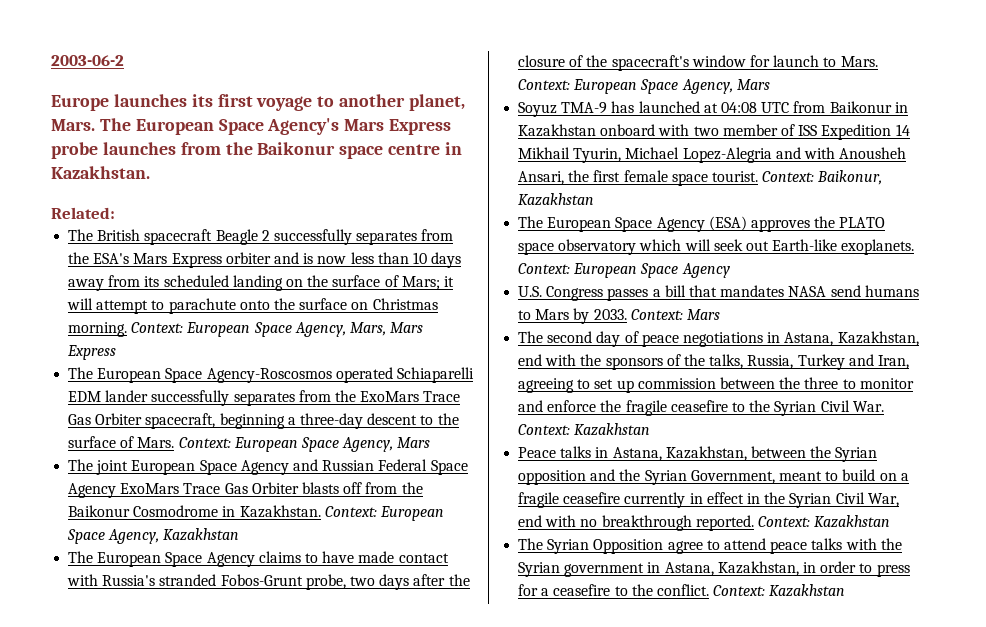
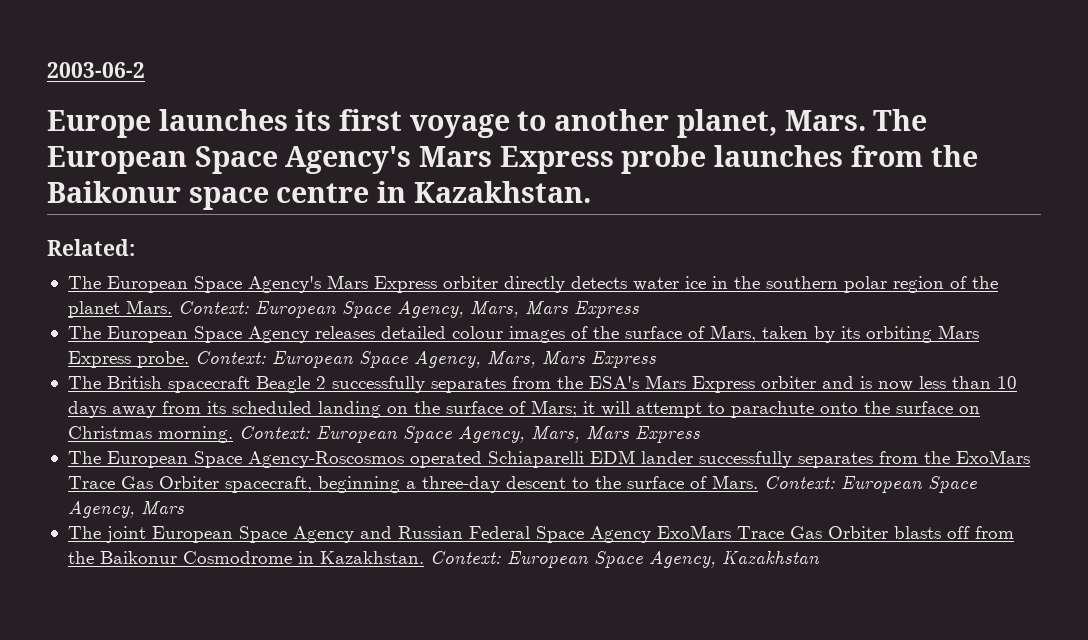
(115, 213) none -> [67,275,998,293] [67,300,639,318] [67,325,979,343] [67,350,656,368] // The European Space Agency's Mars Express orbiter directly detects water ice in the southern polar region of the planet Mars. Context: European Space Agency, Mars, Mars Express // The European Space Agency releases detailed colour images of the surface of Mars, taken by its orbiting Mars Express probe. Context: European Space Agency, Mars, Mars Express
[68,551,449,567] [67,574,470,590] [518,55,878,71] [518,79,770,94] [518,101,908,117] [518,124,910,140] [518,147,907,163] [518,170,883,186] [518,193,595,206] [518,216,886,232] [518,239,915,255] [518,263,730,278] [518,285,919,301] [518,308,720,324] [518,331,919,347] [518,354,909,370] [518,377,914,393] [518,400,884,416] [518,423,651,436] [518,446,878,462] [518,469,909,485] [518,492,899,508] [518,515,891,531] [518,538,902,554] [518,561,910,577] [518,584,846,597] // The European Space Agency claims to have made contact with Russia's stranded Fobos-Grunt probe, two days after the closure of the spacecraft's window for launch to Mars. Context: European Space Agency, Mars // Soyuz TMA-9 has launched at 04:08 UTC from Baikonur in Kazakhstan onboard with two member of ISS Expedition 14 Mikhail Tyurin, Michael Lopez-Alegria and with Anousheh Ansari, the first female space tourist. Context: Baikonur, Kazakhstan // The European Space Agency (ESA) approves the PLATO space observatory which will seek out Earth-like exoplanets. Context: European Space Agency // U.S. Congress passes a bill that mandates NASA send humans to Mars by 2033. Context: Mars // The second day of peace negotiations in Astana, Kazakhstan, end with the sponsors of the talks, Russia, Turkey and Iran, agreeing to set up commission between the three to monitor and enforce the fragile ceasefire to the Syrian Civil War. Context: Kazakhstan // Peace talks in Astana, Kazakhstan, between the Syrian opposition and the Syrian Government, meant to build on a fragile ceasefire currently in effect in the Syrian Civil War, end with no breakthrough reported. Context: Kazakhstan // The Syrian Opposition agree to attend peace talks with the Syrian government in Astana, Kazakhstan, in order to press for a ceasefire to the conflict. Context: Kazakhstan -> (820, 557) none

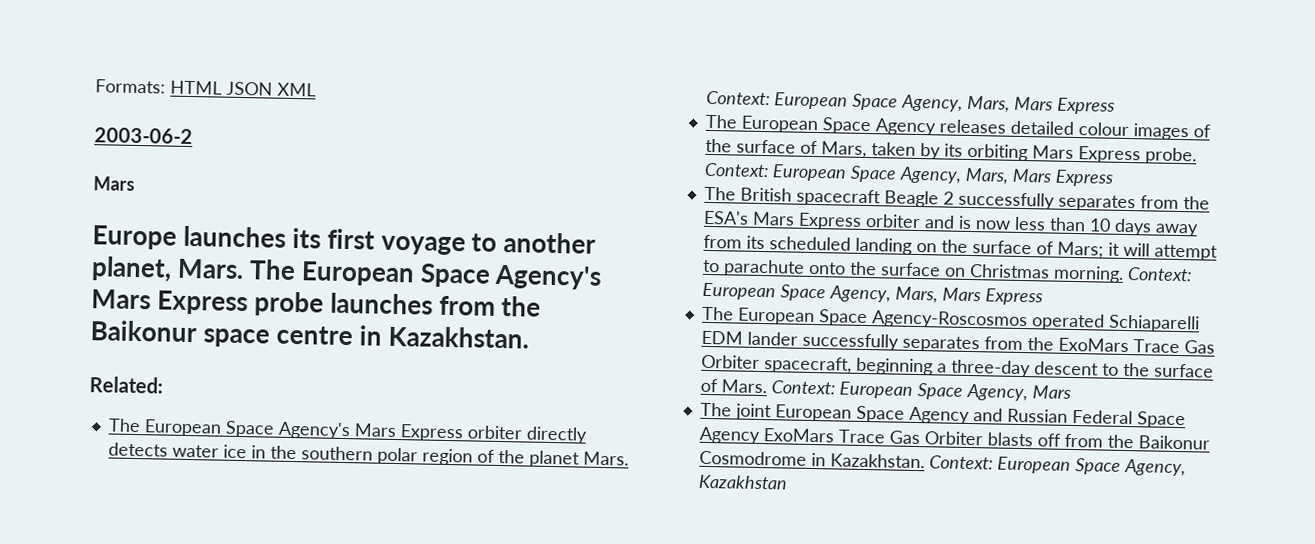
(47, 70) none -> [95,79,316,97] Formats: HTML JSON XML //
(145, 70) none -> [93,176,135,191] // Mars

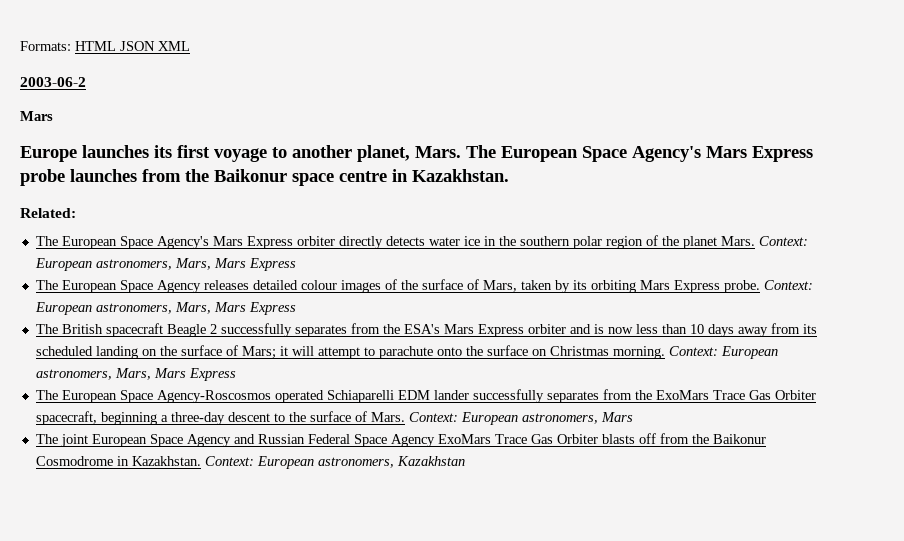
[851,93,963,112] Space Agency, -> [95,259,172,270] astronomers,
[849,165,962,184] Space Agency, -> [95,303,172,314] astronomers,
[779,284,891,303] Space Agency, -> [35,369,112,380] astronomers,
[916,383,1028,402] Space Agency, -> [521,413,598,424] astronomers,
[1074,458,1186,477] Space Agency, -> [317,457,394,468] astronomers,

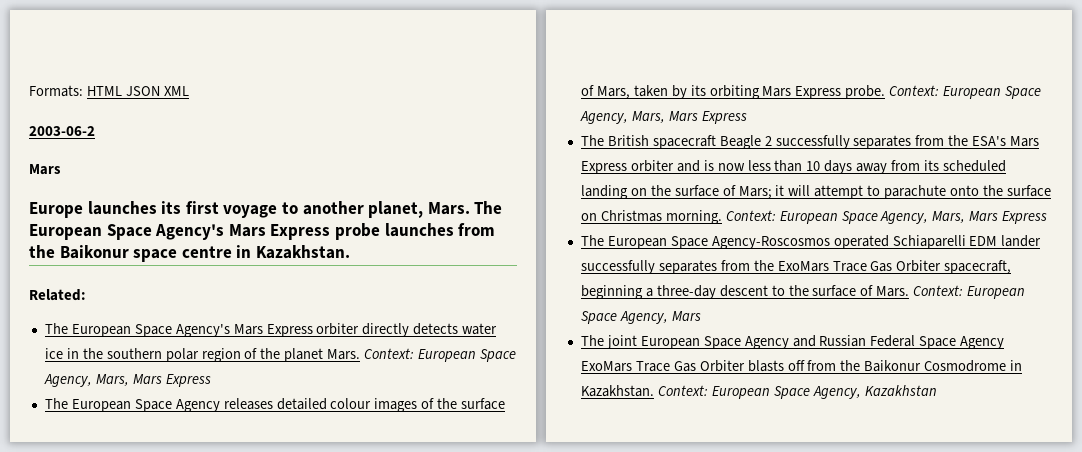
[95,259,172,270] astronomers, -> [479,349,516,362] [43,374,92,387] Space Agency,
[95,303,172,314] astronomers, -> [1005,86,1042,99] [579,111,628,124] Space Agency,
[35,369,112,380] astronomers, -> [841,211,929,224] Space Agency,
[521,413,598,424] astronomers, -> [580,311,668,324] Space Agency,
[317,457,394,468] astronomers, -> [773,386,861,399] Space Agency,

